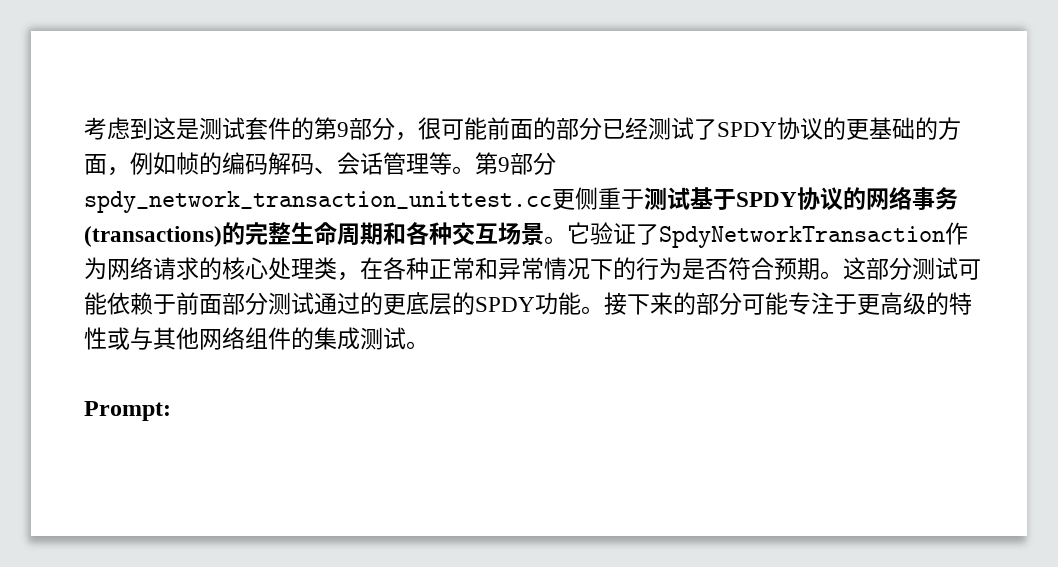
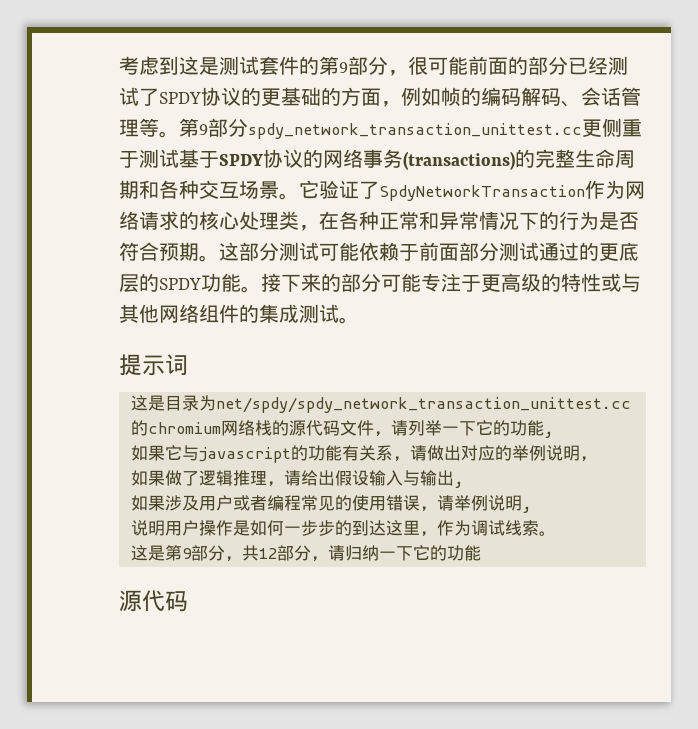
[84,401,171,421] Prompt: -> [119,354,188,376] [131,395,631,413] [131,420,554,438] [131,445,597,463] [131,470,464,488] [131,495,532,513] [131,520,556,537] [131,545,481,562] [119,590,188,612] 提示词 // 这是目录为net/spdy/spdy_network_transaction_unittest.cc的chromium网络栈的源代码文件，请列举一下它的功能, // 如果它与javascript的功能有关系，请做出对应的举例说明， // 如果做了逻辑推理，请给出假设输入与输出, // 如果涉及用户或者编程常见的使用错误，请举例说明, // 说明用户操作是如何一步步的到达这里，作为调试线索。 // 这是第9部分，共12部分，请归纳一下它的功能 // 源代码

